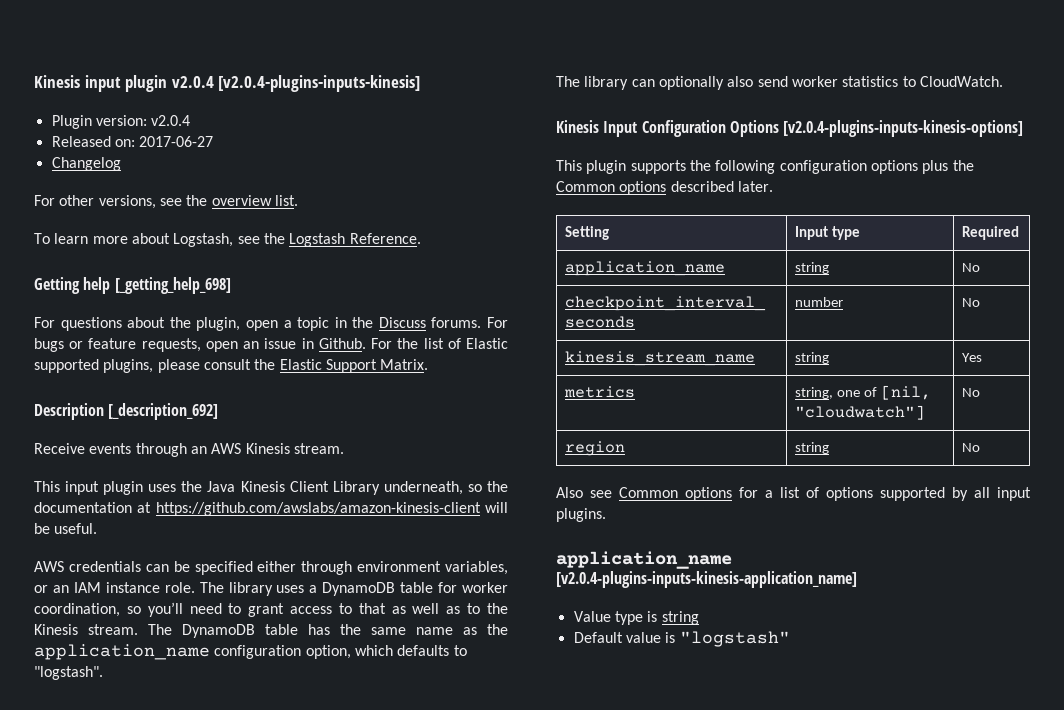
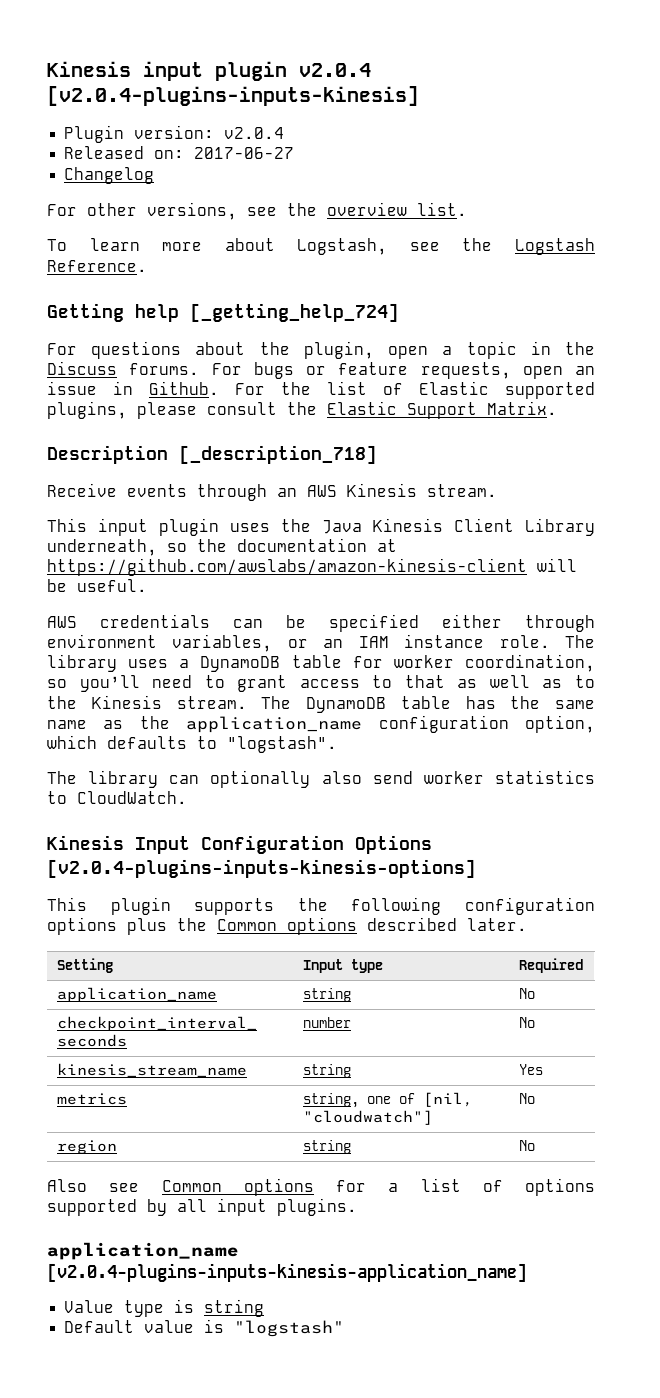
[114,277,231,294] [_getting_help_698] -> [190,303,399,322] [_getting_help_724]
[108,403,219,420] [_description_692] -> [179,445,377,464] [_description_718]

